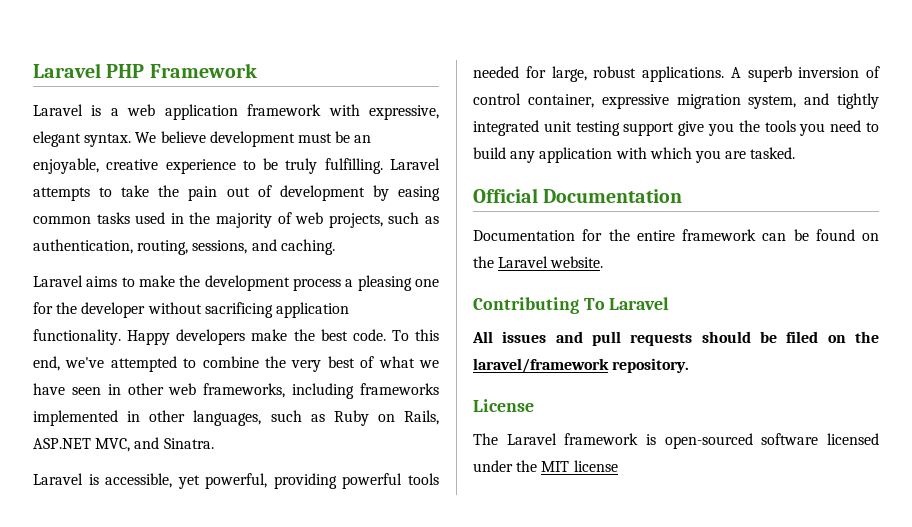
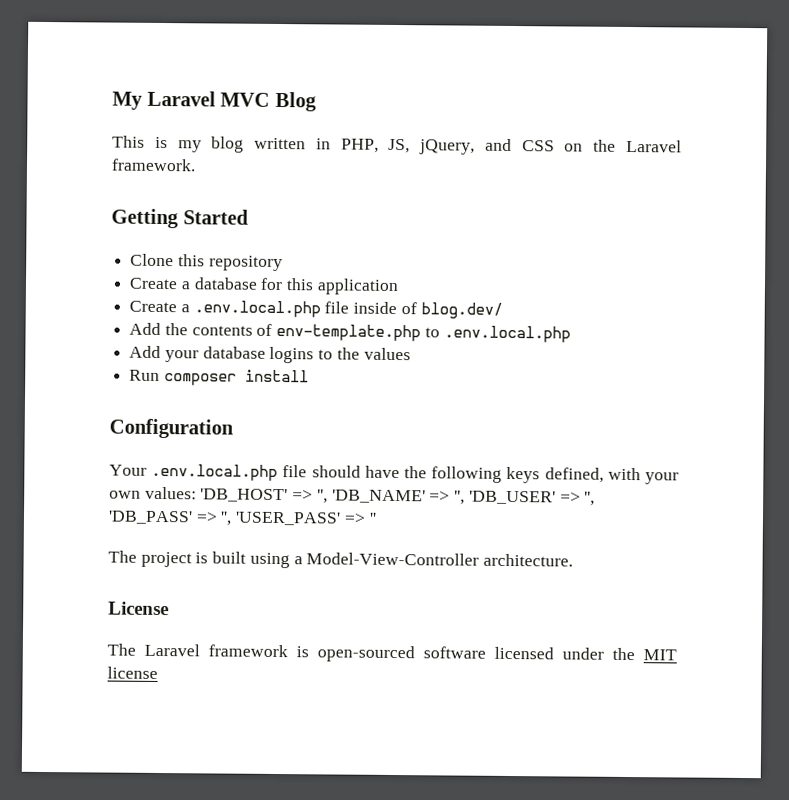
[33,63,257,78] [33,104,439,120] [33,131,372,147] [33,158,440,174] [33,185,440,201] [33,212,440,228] [33,239,335,255] [33,275,439,291] [33,302,349,318] [33,329,439,345] [33,356,439,372] [33,383,439,399] [33,410,439,426] [33,437,214,452] [33,473,439,489] [473,66,880,82] [473,93,879,109] [473,120,879,136] [473,147,796,163] [473,188,683,203] [473,229,879,241] [473,256,604,268] [473,297,670,314] [472,331,879,346] [473,358,690,373] Laravel PHP Framework // Laravel is a web application framework with expressive, elegant syntax. We believe development must be an enjoyable, creative experience to be truly fulfilling. Laravel attempts to take the pain out of development by easing common tasks used in the majority of web projects, such as authentication, routing, sessions, and caching. // Laravel aims to make the development process a pleasing one for the developer without sacrificing application functionality. Happy developers make the best code. To this end, we've attempted to combine the very best of what we have seen in other web frameworks, including frameworks implemented in other languages, such as Ruby on Rails, ASP.NET MVC, and Sinatra. // Laravel is accessible, yet powerful, providing powerful tools needed for large, robust applications. A superb inversion of control container, expressive migration system, and tightly integrated unit testing support give you the tools you need to build any application with which you are tasked. // Official Documentation // Documentation for the entire framework can be found on the Laravel website. // Contributing To Laravel // All issues and pull requests should be filed on the laravel/framework repository. -> [112,90,317,112] [112,135,682,155] [111,158,196,172] [111,208,249,229] [130,253,283,272] [129,277,399,296] [129,300,503,319] [129,322,571,343] [129,345,411,364] [129,369,309,386] [109,418,234,439] [109,463,679,485] [109,486,596,506] [108,510,377,526] [108,550,574,569] My Laravel MVC Blog // This is my blog written in PHP, JS, jQuery, and CSS on the Laravel framework. // Getting Started // Clone this repository // Create a database for this application // Create a .env.local.php file inside of blog.dev/ // Add the contents of env-template.php to .env.local.php // Add your database logins to the values // Run composer install // Configuration // Your .env.local.php file should have the following keys defined, with your own values: 'DB_HOST' => '', 'DB_NAME' => '', 'DB_USER' => '', 'DB_PASS' => '', 'USER_PASS' => '' // The project is built using a Model-View-Controller architecture.

